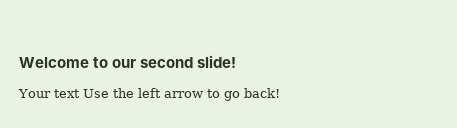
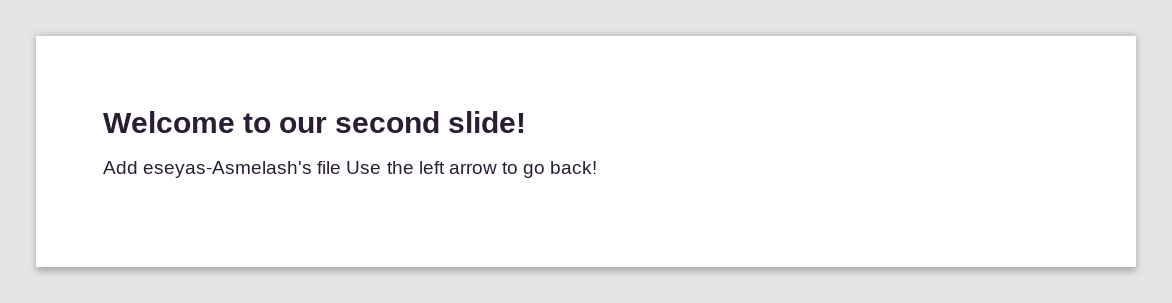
[18,89,80,98] Your text -> [103,161,342,178] Add eseyas-Asmelash's file

